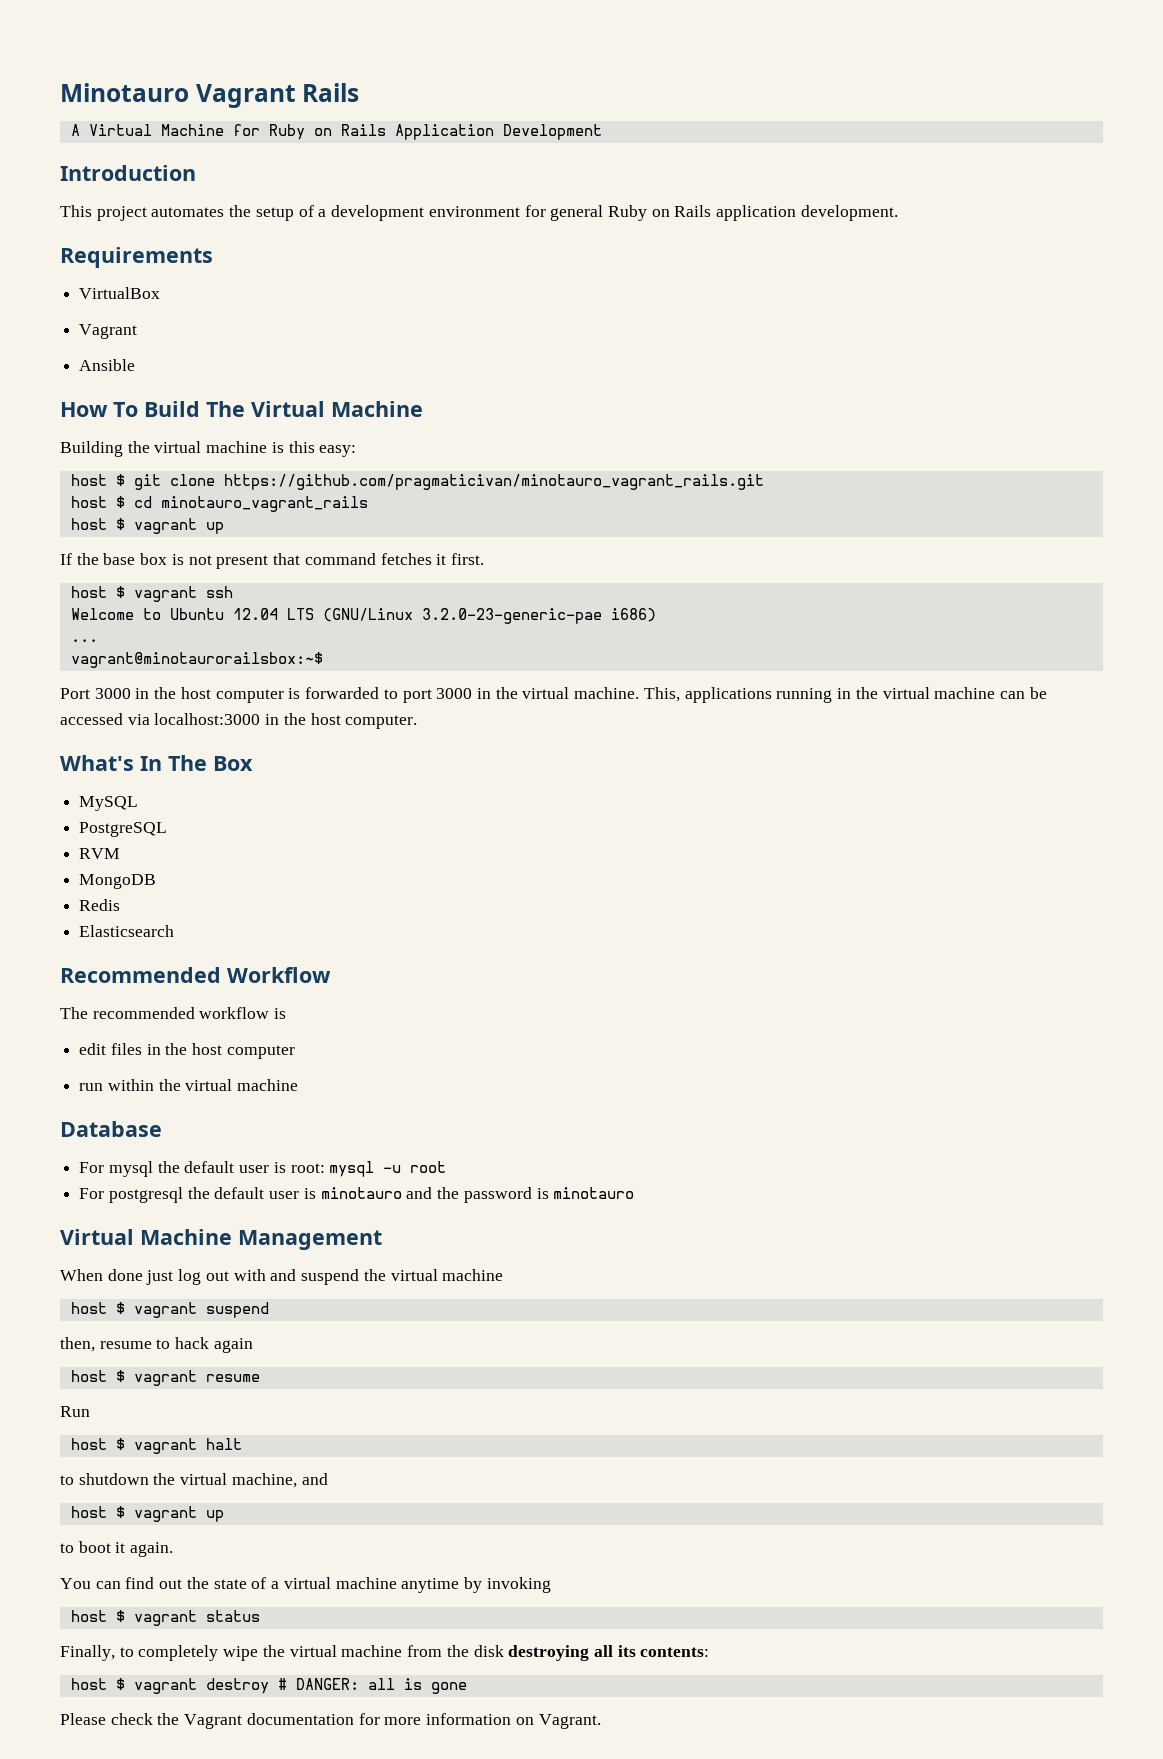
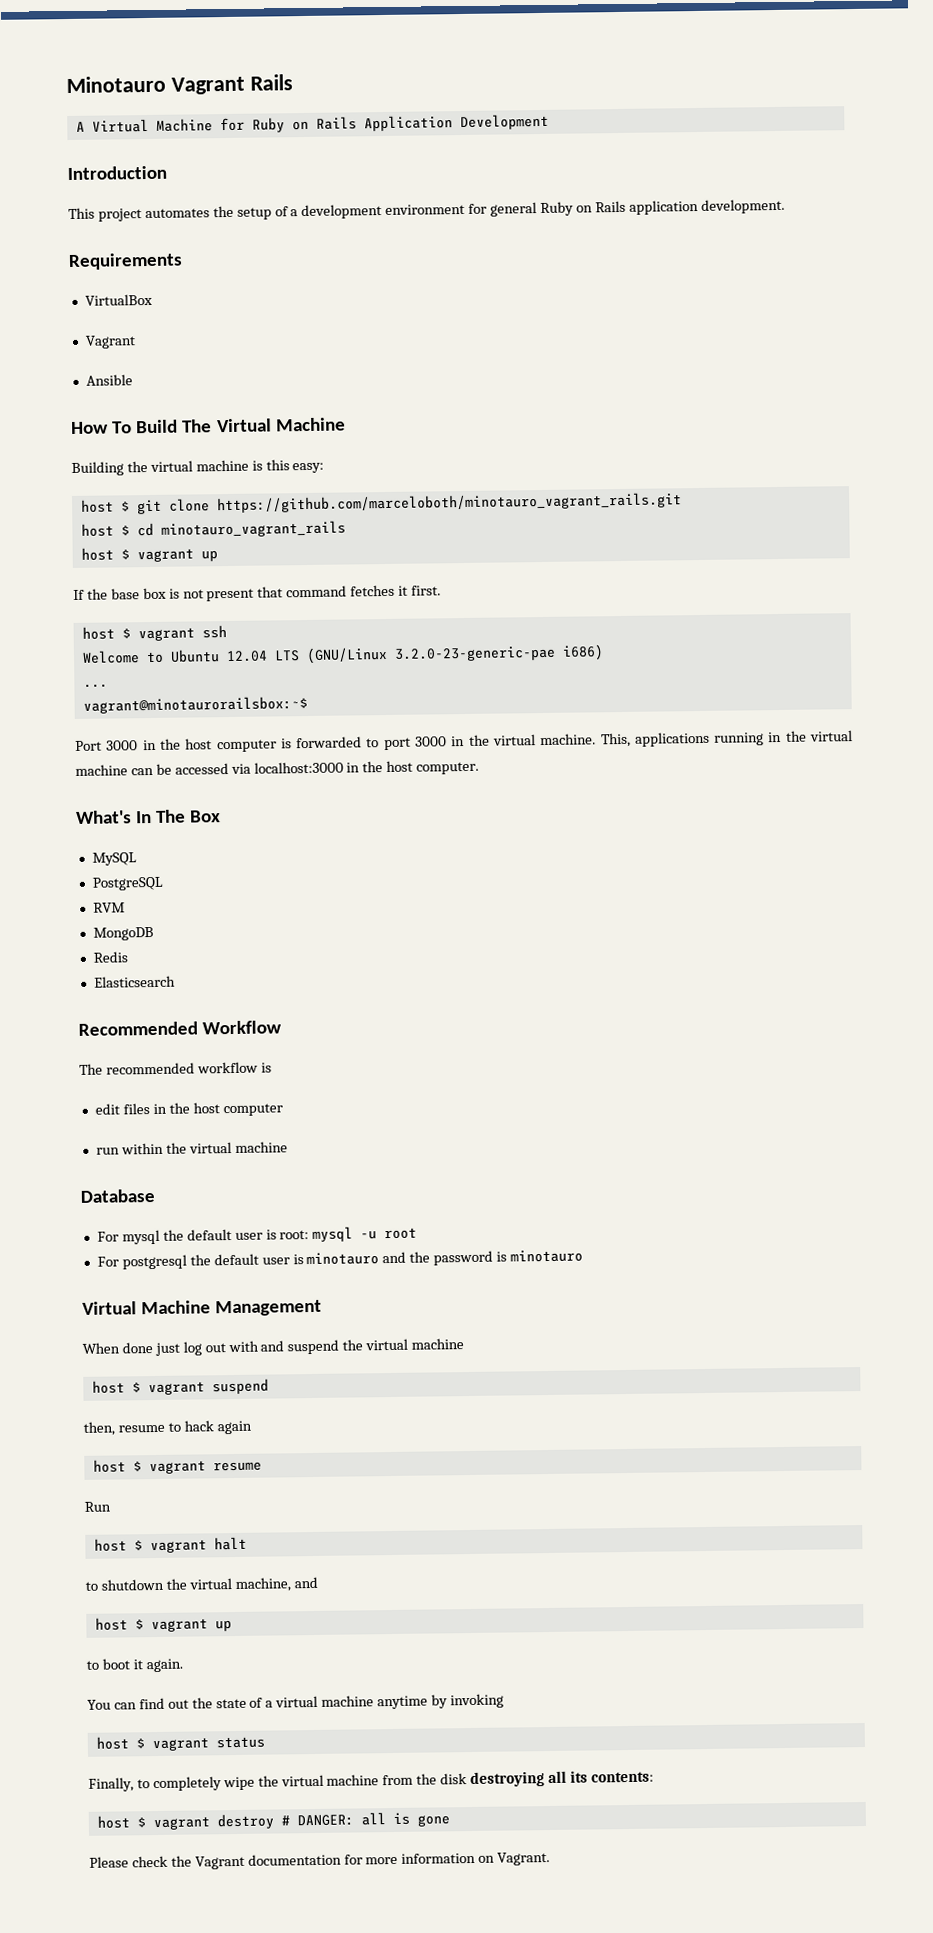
[223,474,764,490] https://github.com/pragmaticivan/minotauro_vagrant_rails.git -> [216,492,682,514] https://github.com/marceloboth/minotauro_vagrant_rails.git

